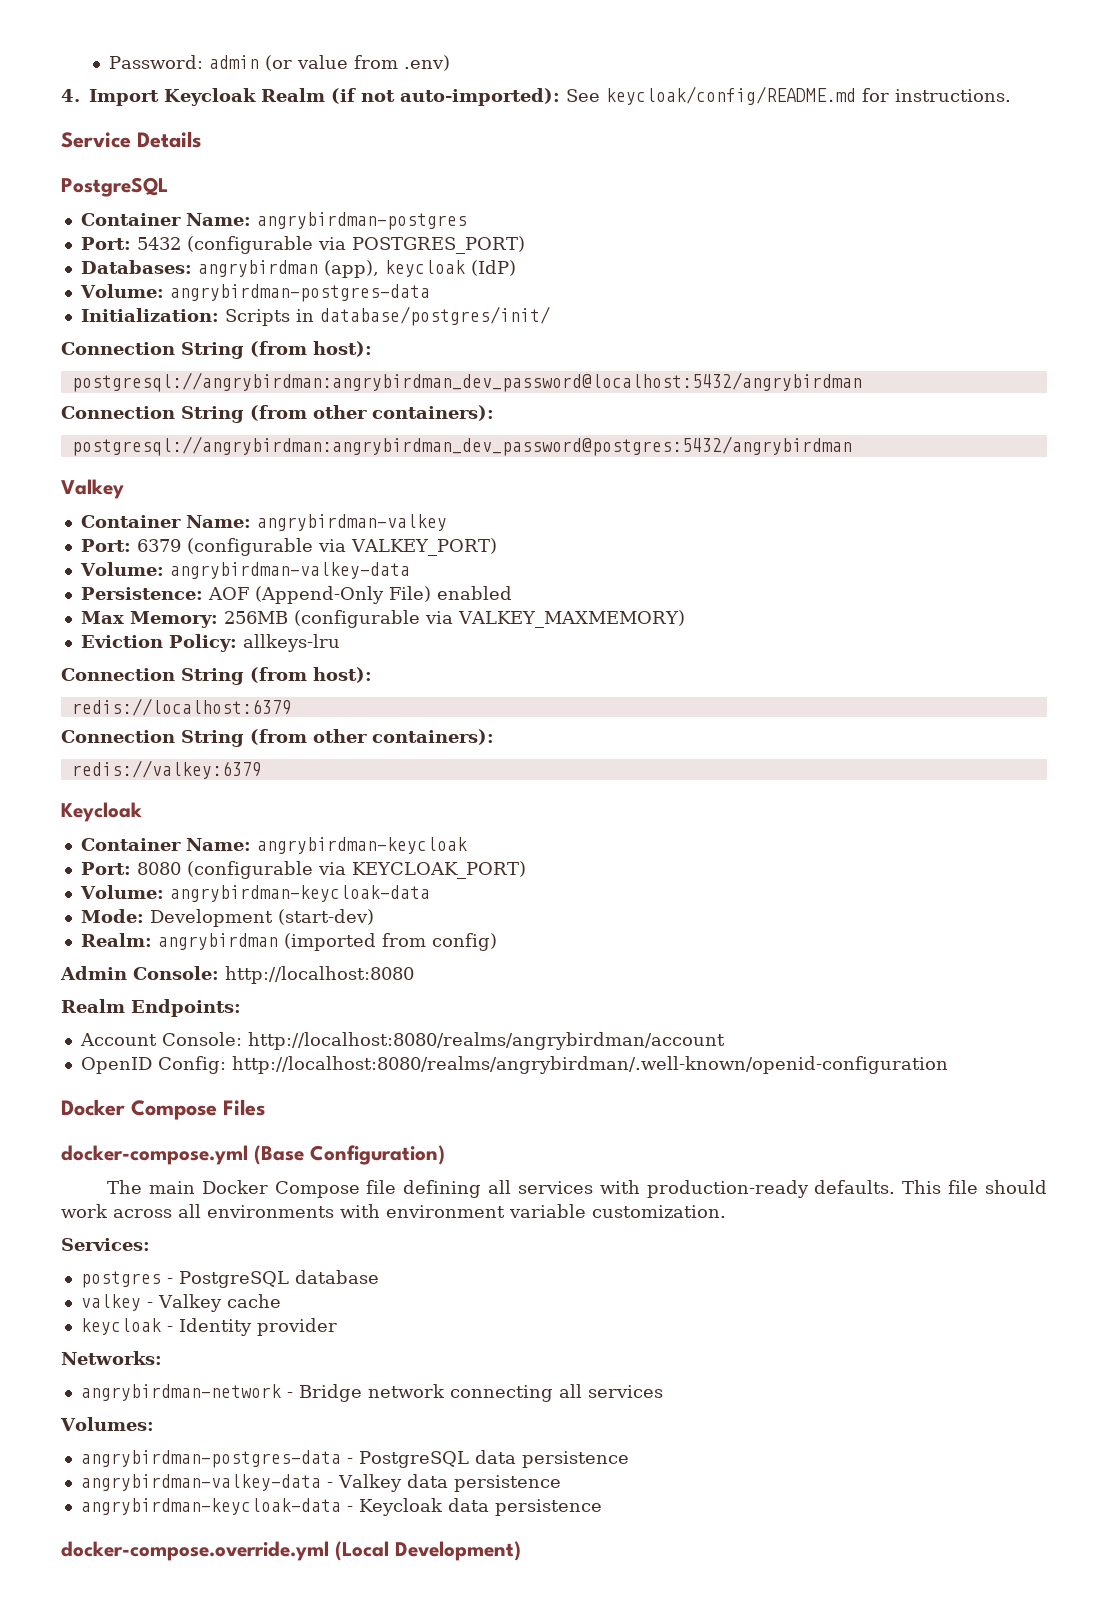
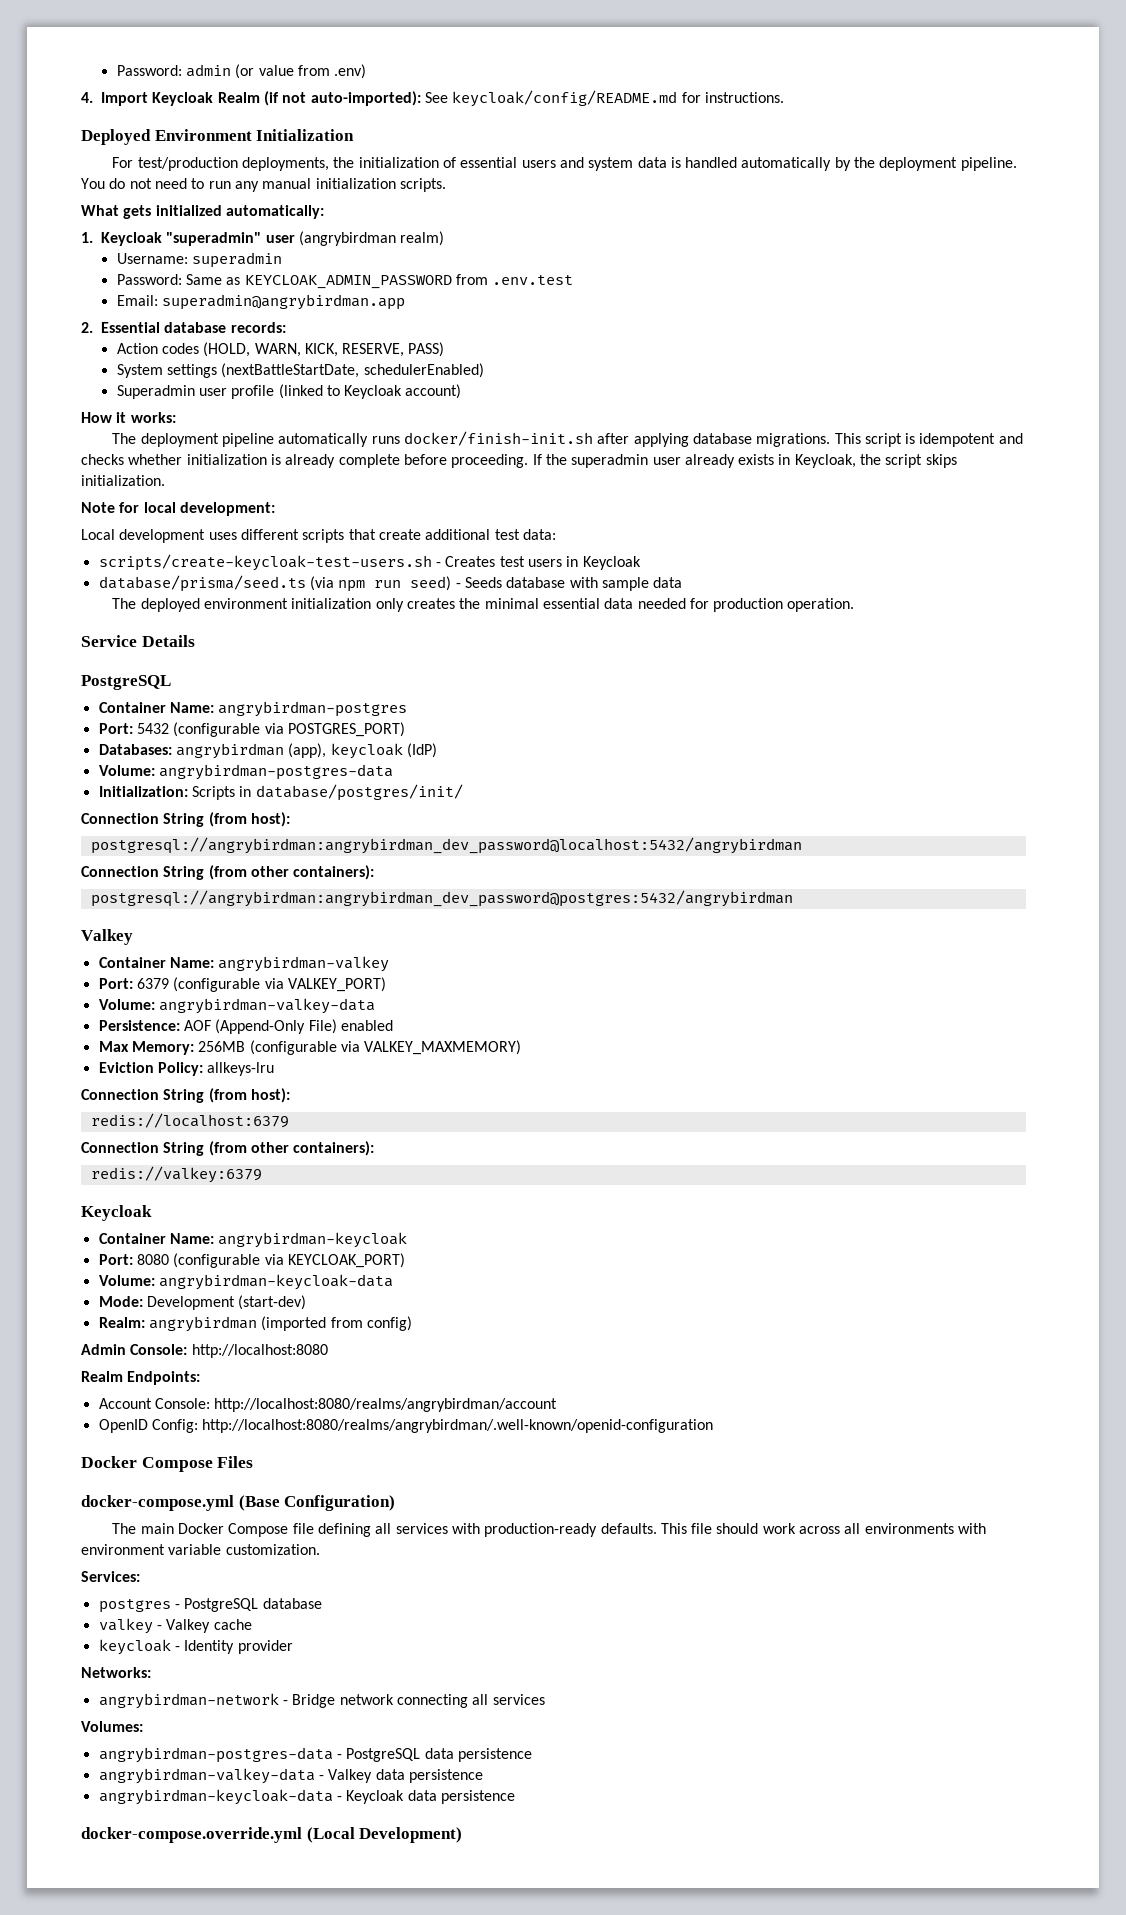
(1012, 95) none -> [81,129,355,145] [112,157,1017,171] [81,178,446,192] [81,205,324,219] [81,231,445,246] [116,252,282,268] [116,274,574,289] [116,294,405,310] [81,322,286,333] [116,342,445,357] [116,363,484,378] [116,384,462,399] [81,412,176,423] [112,431,1023,447] [81,454,957,468] [81,475,165,486] [81,502,275,516] [81,529,556,543] [98,554,641,571] [98,575,683,592] [112,598,855,612] // Deployed Environment Initialization // For test/production deployments, the initialization of essential users and system data is handled automatically by the deployment pipeline. You do not need to run any manual initialization scripts. // What gets initialized automatically: // 1. Keycloak "superadmin" user (angrybirdman realm) // Username: superadmin // Password: Same as KEYCLOAK_ADMIN_PASSWORD from .env.test // Email: superadmin@angrybirdman.app // 2. Essential database records: // Action codes (HOLD, WARN, KICK, RESERVE, PASS) // System settings (nextBattleStartDate, schedulerEnabled) // Superadmin user profile (linked to Keycloak account) // How it works: // The deployment pipeline automatically runs docker/finish-init.sh after applying database migrations. This script is idempotent and checks whether initialization is already complete before proceeding. If the superadmin user already exists in Keycloak, the script skips initialization. // Note for local development: // Local development uses different scripts that create additional test data: // scripts/create-keycloak-test-users.sh - Creates test users in Keycloak // database/prisma/seed.ts (via npm run seed) - Seeds database with sample data // The deployed environment initialization only creates the minimal essential data needed for production operation.

